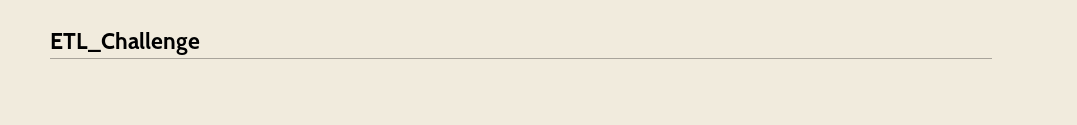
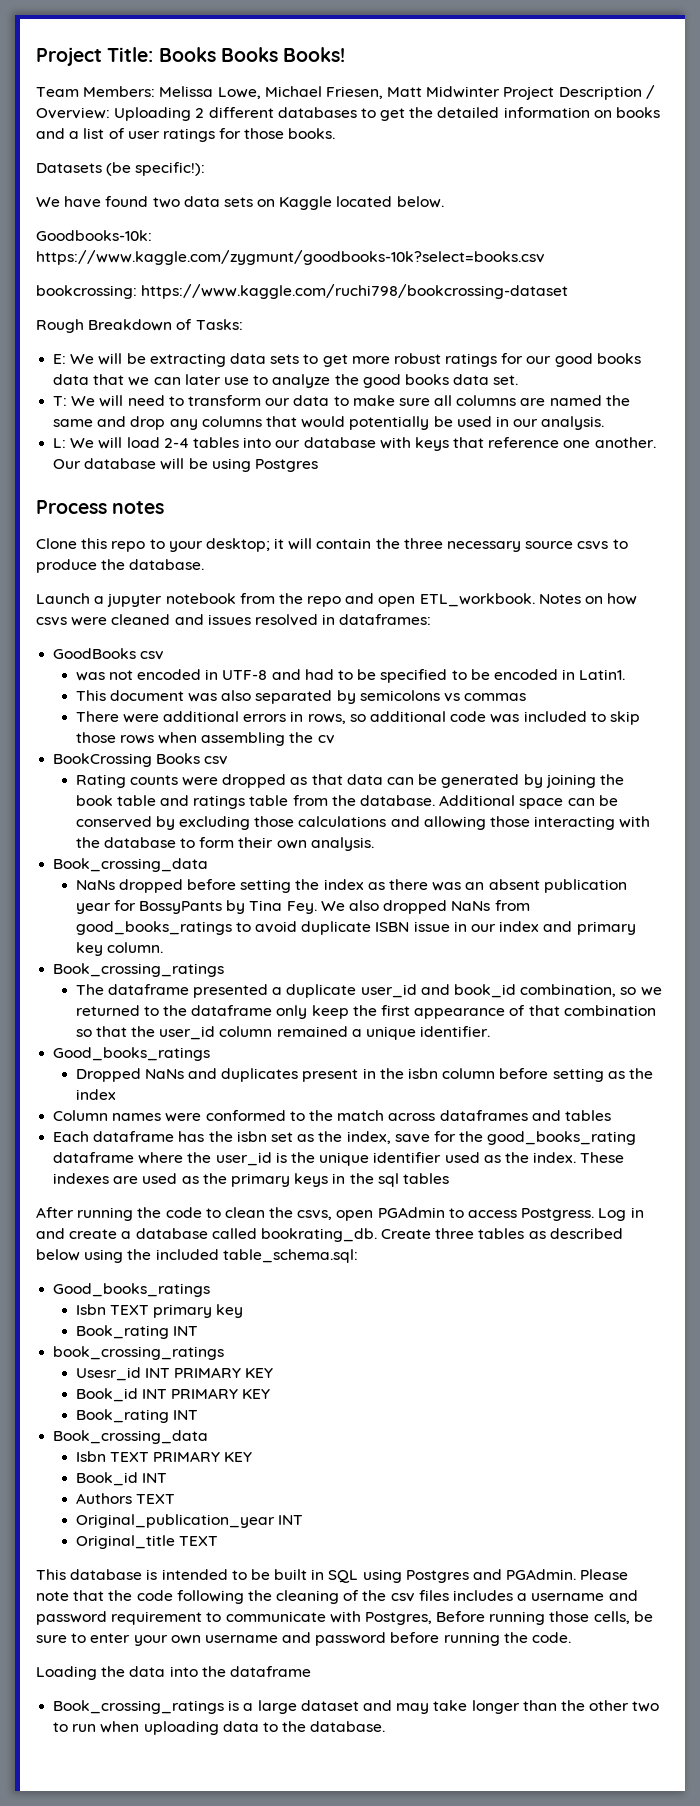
[50,32,200,55] ETL_Challenge -> [36,47,346,66] [36,85,655,100] [36,107,661,121] [36,128,336,142] [36,162,206,176] [36,196,444,210] [36,230,152,241] [36,250,545,265] [36,284,569,299] [36,319,243,333] [53,353,641,367] [53,374,519,388] [53,395,630,407] [53,416,605,430] [53,437,656,451] [53,458,318,472] [36,500,165,514] [36,538,628,552] [36,559,205,573] [36,593,638,607] [36,614,432,626] [53,648,165,660] [75,669,626,683] [75,690,527,704] [75,711,640,725] [75,732,335,746] [53,753,229,767] [75,774,624,788] [75,795,618,809] [75,816,651,830] [75,837,374,851] [53,858,209,872] [75,879,627,893] [75,900,530,914] [75,921,636,935] [75,942,163,956] [53,963,225,977] [75,984,662,998] [75,1005,656,1019] [75,1026,491,1040] [53,1047,211,1061] [75,1068,653,1082] [75,1089,116,1100] [53,1110,611,1122] [53,1131,637,1145] [53,1152,625,1166] [53,1173,449,1187] [36,1207,644,1221] [36,1228,623,1242] [36,1249,358,1263] [53,1283,211,1297] [75,1304,244,1318] [75,1325,198,1339] [53,1346,225,1360] [75,1367,274,1381] [75,1388,271,1402] [75,1409,198,1423] [53,1430,209,1444] [75,1451,253,1462] [75,1472,167,1486] [75,1493,175,1504] [75,1514,303,1528] [75,1535,218,1549] [36,1569,629,1583] [36,1590,638,1604] [36,1611,653,1625] [36,1632,572,1646] [36,1666,311,1680] [53,1700,660,1714] [53,1721,386,1735] Project Title: Books Books Books! // Team Members: Melissa Lowe, Michael Friesen, Matt Midwinter Project Description / Overview: Uploading 2 different databases to get the detailed information on books and a list of user ratings for those books. // Datasets (be specific!): // We have found two data sets on Kaggle located below. // Goodbooks-10k: https://www.kaggle.com/zygmunt/goodbooks-10k?select=books.csv // bookcrossing: https://www.kaggle.com/ruchi798/bookcrossing-dataset // Rough Breakdown of Tasks: // E: We will be extracting data sets to get more robust ratings for our good books data that we can later use to analyze the good books data set. // T: We will need to transform our data to make sure all columns are named the same and drop any columns that would potentially be used in our analysis. // L: We will load 2-4 tables into our database with keys that reference one another. Our database will be using Postgres // Process notes // Clone this repo to your desktop; it will contain the three necessary source csvs to produce the database. // Launch a jupyter notebook from the repo and open ETL_workbook. Notes on how csvs were cleaned and issues resolved in dataframes: // GoodBooks csv // was not encoded in UTF-8 and had to be specified to be encoded in Latin1. // This document was also separated by semicolons vs commas // There were additional errors in rows, so additional code was included to skip those rows when assembling the cv // BookCrossing Books csv // Rating counts were dropped as that data can be generated by joining the book table and ratings table from the database. Additional space can be conserved by excluding those calculations and allowing those interacting with the database to form their own analysis. // Book_crossing_data // NaNs dropped before setting the index as there was an absent publication year for BossyPants by Tina Fey. We also dropped NaNs from good_books_ratings to avoid duplicate ISBN issue in our index and primary key column. // Book_crossing_ratings // The dataframe presented a duplicate user_id and book_id combination, so we returned to the dataframe only keep the first appearance of that combination so that the user_id column remained a unique identifier. // Good_books_ratings // Dropped NaNs and duplicates present in the isbn column before setting as the index // Column names were conformed to the match across dataframes and tables // Each dataframe has the isbn set as the index, save for the good_books_rating dataframe where the user_id is the unique identifier used as the index. These indexes are used as the primary keys in the sql tables // After running the code to clean the csvs, open PGAdmin to access Postgress. Log in and create a database called bookrating_db. Create three tables as described below using the included table_schema.sql: // Good_books_ratings // Isbn TEXT primary key // Book_rating INT // book_crossing_ratings // Usesr_id INT PRIMARY KEY // Book_id INT PRIMARY KEY // Book_rating INT // Book_crossing_data // Isbn TEXT PRIMARY KEY // Book_id INT // Authors TEXT // Original_publication_year INT // Original_title TEXT // This database is intended to be built in SQL using Postgres and PGAdmin. Please note that the code following the cleaning of the csv files includes a username and password requirement to communicate with Postgres, Before running those cells, be sure to enter your own username and password before running the code. // Loading the data into the dataframe // Book_crossing_ratings is a large dataset and may take longer than the other two to run when uploading data to the database.

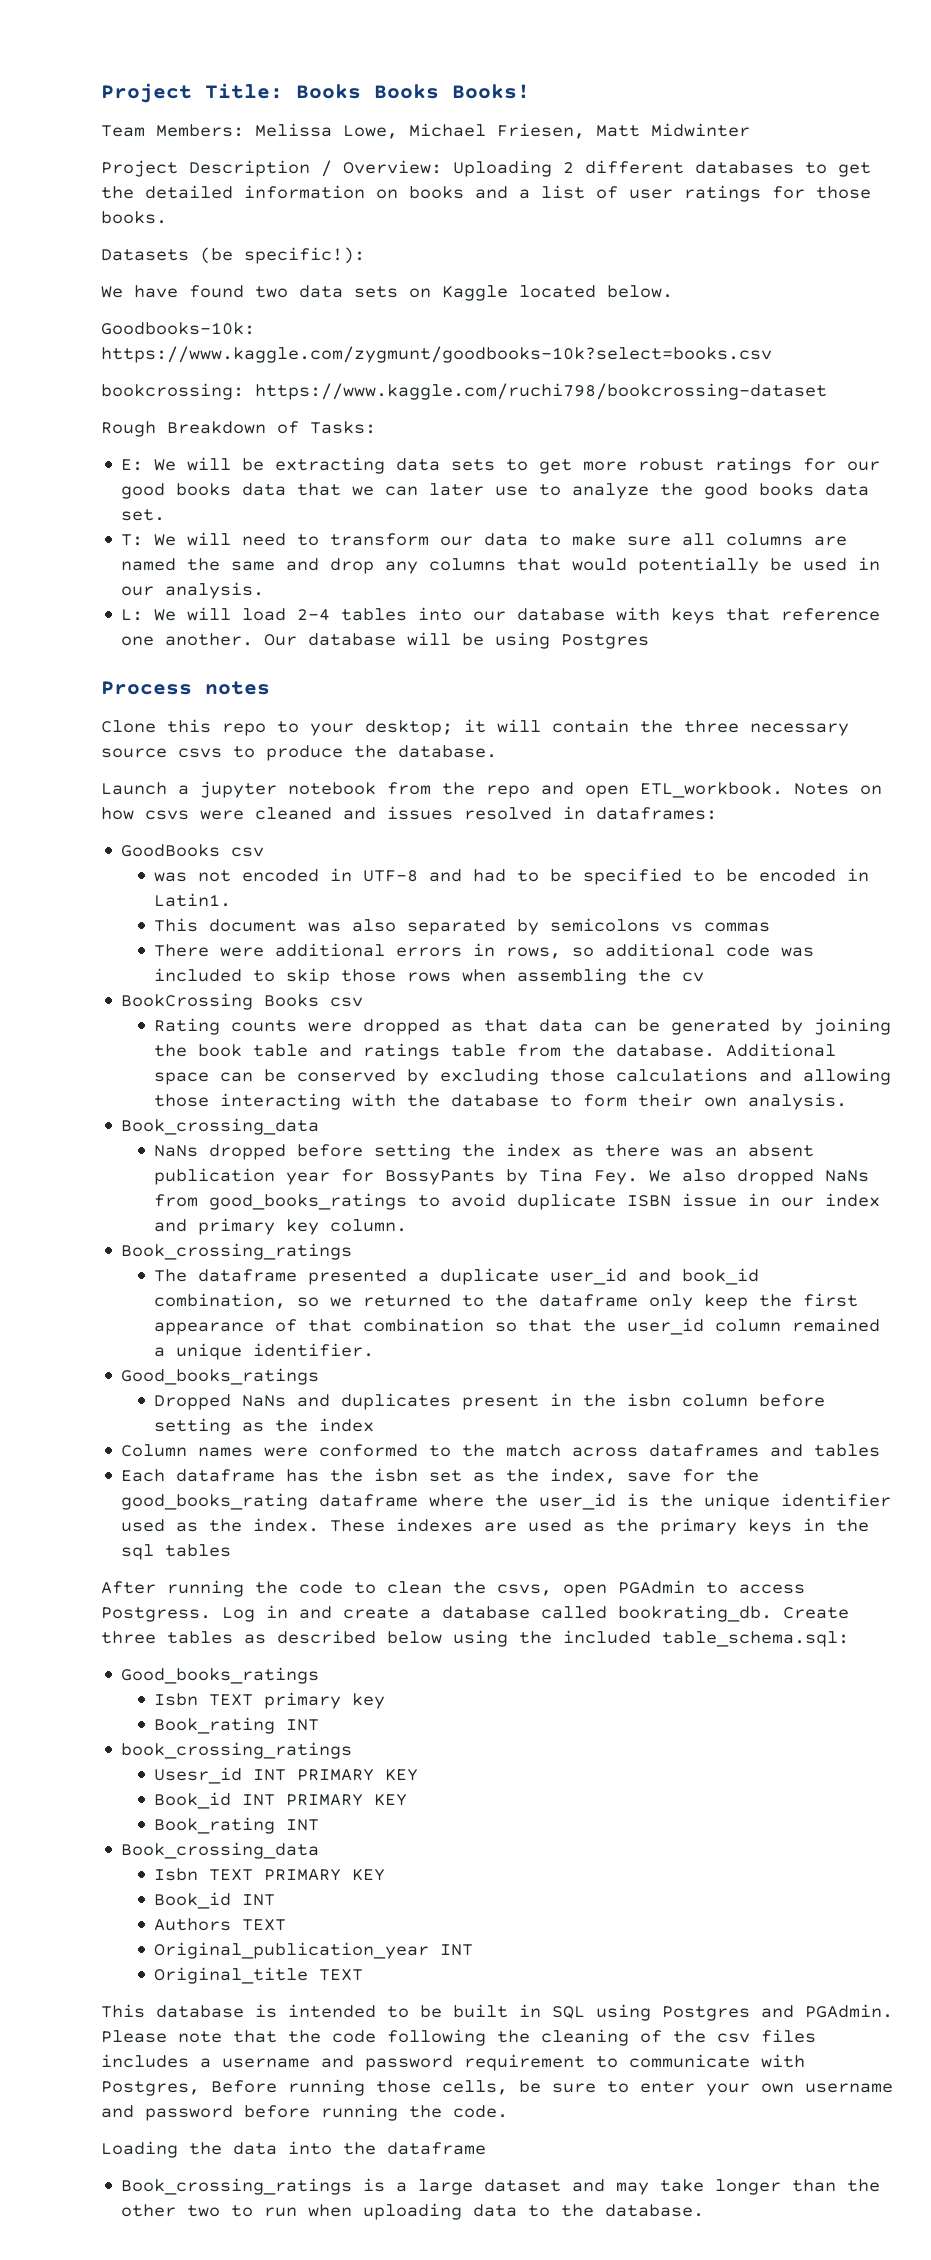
(501, 92) none -> (750, 130) //

